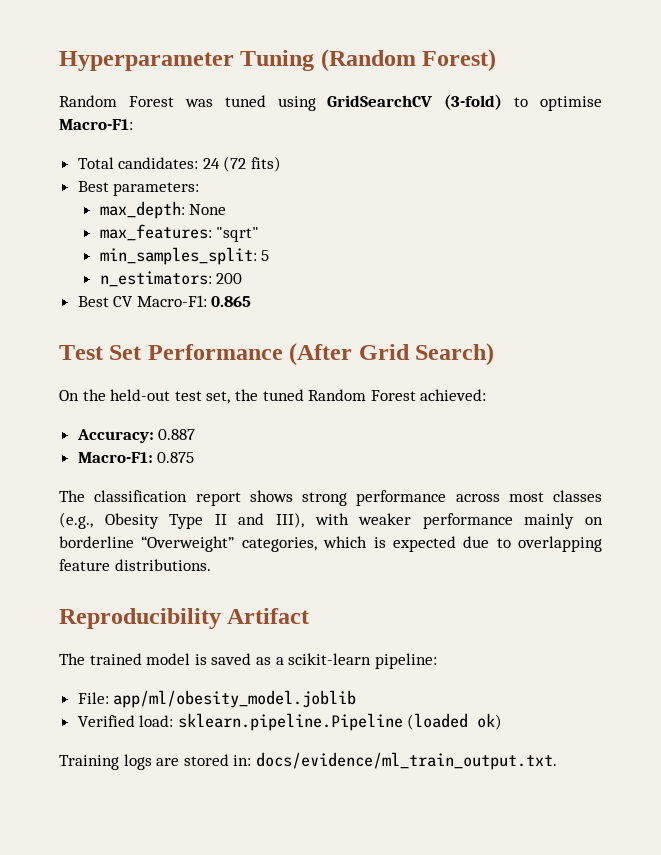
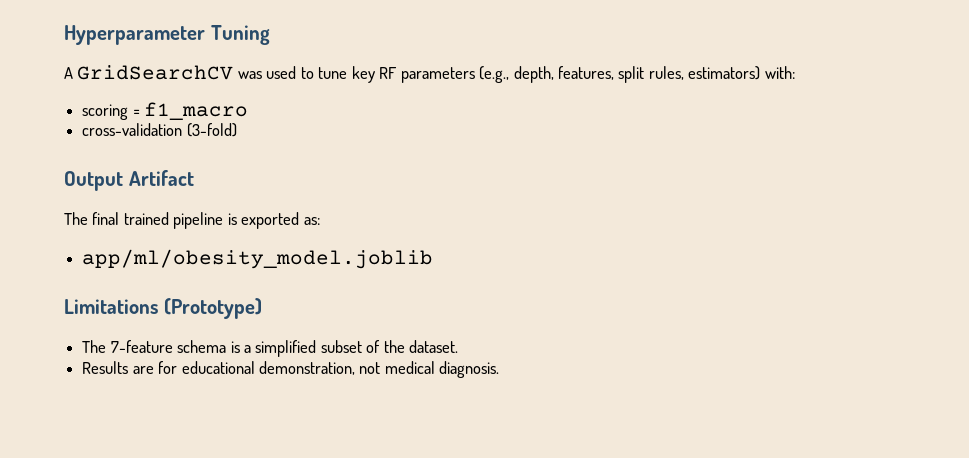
[320,49,497,72] [59,94,602,111] [59,119,133,130] [77,156,282,172] [77,181,200,196] [99,201,227,219] [99,224,260,242] [99,247,270,265] [99,271,243,287] [77,295,252,307] [59,343,495,366] [59,389,487,404] [76,429,196,443] [77,452,195,463] [59,490,602,506] [59,512,604,529] [59,536,602,552] [59,559,211,571] [59,608,310,629] [59,653,437,669] [77,690,357,708] [77,713,503,731] [59,752,557,770] (Random Forest) // Random Forest was tuned using GridSearchCV (3-fold) to optimise Macro-F1: // Total candidates: 24 (72 fits) // Best parameters: // max_depth: None // max_features: "sqrt" // min_samples_split: 5 // n_estimators: 200 // Best CV Macro-F1: 0.865 // Test Set Performance (After Grid Search) // On the held-out test set, the tuned Random Forest achieved: // Accuracy: 0.887 // Macro-F1: 0.875 // The classification report shows strong performance across most classes (e.g., Obesity Type II and III), with weaker performance mainly on borderline “Overweight” categories, which is expected due to overlapping feature distributions. // Reproducibility Artifact // The trained model is saved as a scikit-learn pipeline: // File: app/ml/obesity_model.joblib // Verified load: sklearn.pipeline.Pipeline (loaded ok) // Training logs are stored in: docs/evidence/ml_train_output.txt. -> [64,65,795,83] [82,102,249,120] [82,123,237,137] [64,170,194,191] [64,212,320,229] [82,249,434,269] [64,298,262,319] [82,340,459,357] [82,361,500,378] // A GridSearchCV was used to tune key RF parameters (e.g., depth, features, split rules, estimators) with: // scoring = f1_macro // cross-validation (3-fold) // Output Artifact // The final trained pipeline is exported as: // app/ml/obesity_model.joblib // Limitations (Prototype) // The 7-feature schema is a simplified subset of the dataset. // Results are for educational demonstration, not medical diagnosis.

